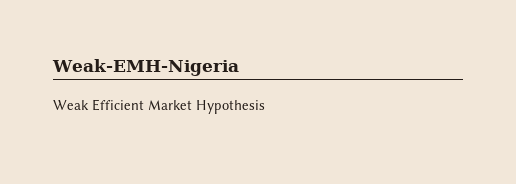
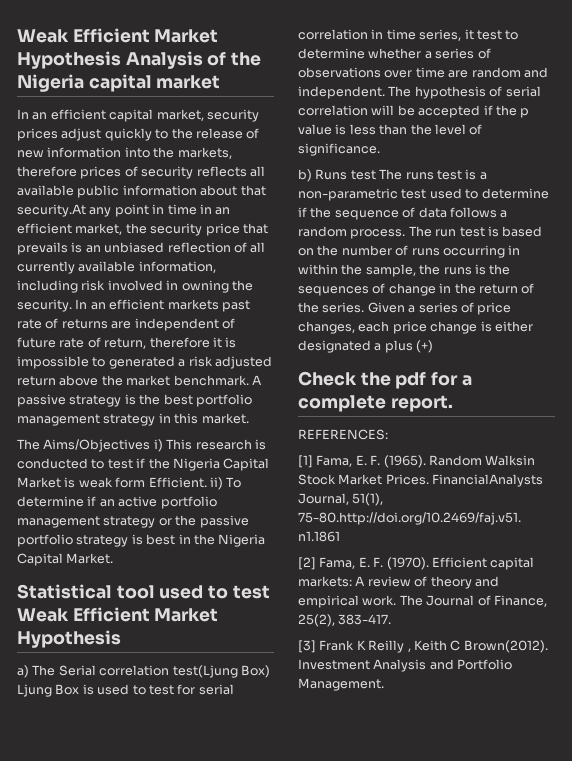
[52,59,239,76] [53,99,265,114] Weak-EMH-Nigeria // Weak Efficient Market Hypothesis -> [17,28,219,43] [17,51,262,69] [17,74,221,92] [17,109,259,122] [17,128,260,141] [17,147,232,159] [17,166,265,179] [17,185,266,198] [17,204,231,217] [17,223,268,236] [17,242,266,255] [17,261,216,274] [17,280,253,293] [17,299,250,312] [17,318,235,331] [17,337,237,349] [17,356,272,369] [17,375,262,386] [17,394,252,407] [17,413,249,426] [17,439,266,452] [17,458,270,471] [17,477,242,490] [17,496,217,509] [17,515,249,528] [17,534,266,547] [17,553,114,566] [17,584,270,599] [17,607,219,622] [17,630,121,648] [17,665,270,678] [17,684,234,697] [298,29,519,41] [298,48,491,59] [298,67,548,78] [298,86,541,99] [298,105,530,118] [298,124,483,135] [298,143,380,156] [298,169,487,182] [298,188,549,201] [298,207,508,220] [298,226,543,239] [298,245,521,258] [298,264,511,277] [298,283,535,296] [298,302,512,315] [298,321,533,334] [298,340,434,353] [298,371,472,389] [298,395,453,412] [298,429,388,440] [298,455,536,468] [298,474,544,487] [298,493,384,506] [298,512,521,525] [298,531,340,542] [298,557,535,570] [298,576,499,589] [298,595,547,608] [298,614,392,627] [298,640,548,653] [298,659,513,672] [298,678,384,691] Weak Efficient Market Hypothesis Analysis of the Nigeria capital market // In an efficient capital market, security prices adjust quickly to the release of new information into the markets, therefore prices of security reflects all available public information about that security.At any point in time in an efficient market, the security price that prevails is an unbiased reflection of all currently available information, including risk involved in owning the security. In an efficient markets past rate of returns are independent of future rate of return, therefore it is impossible to generated a risk adjusted return above the market benchmark. A passive strategy is the best portfolio management strategy in this market. // The Aims/Objectives i) This research is conducted to test if the Nigeria Capital Market is weak form Efficient. ii) To determine if an active portfolio management strategy or the passive portfolio strategy is best in the Nigeria Capital Market. // Statistical tool used to test Weak Efficient Market Hypothesis // a) The Serial correlation test(Ljung Box) Ljung Box is used to test for serial correlation in time series, it test to determine whether a series of observations over time are random and independent. The hypothesis of serial correlation will be accepted if the p value is less than the level of significance. // b) Runs test The runs test is a non-parametric test used to determine if the sequence of data follows a random process. The run test is based on the number of runs occurring in within the sample, the runs is the sequences of change in the return of the series. Given a series of price changes, each price change is either designated a plus (+) // Check the pdf for a complete report. // REFERENCES: // [1] Fama, E. F. (1965). Random Walksin Stock Market Prices. FinancialAnalysts Journal, 51(1), 75-80.http://doi.org/10.2469/faj.v51. n1.1861 // [2] Fama, E. F. (1970). Efficient capital markets: A review of theory and empirical work. The Journal of Finance, 25(2), 383-417. // [3] Frank K Reilly , Keith C Brown(2012). Investment Analysis and Portfolio Management.

